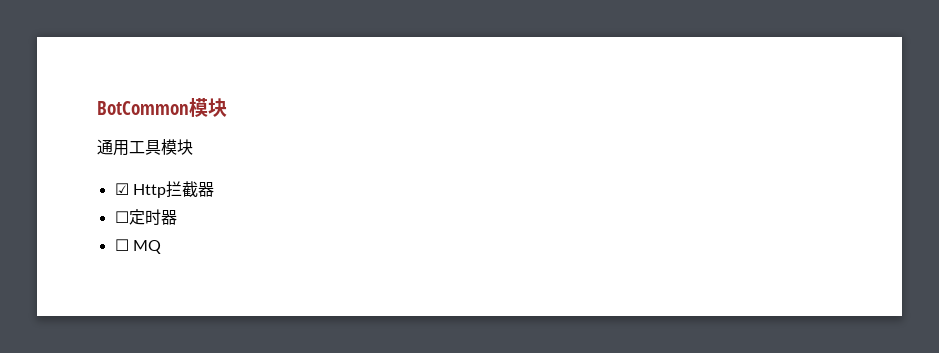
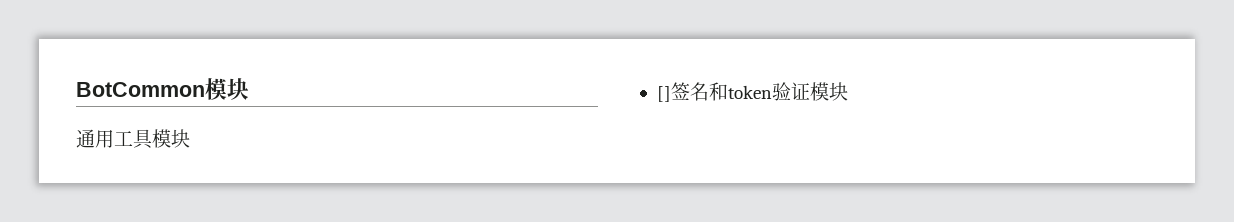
[114,181,214,198] [114,209,177,225] [114,239,161,254] ☑ Http拦截器 // ☐定时器 // ☐ MQ -> [656,82,848,102] []签名和token验证模块

